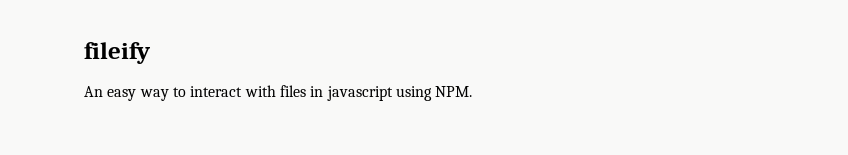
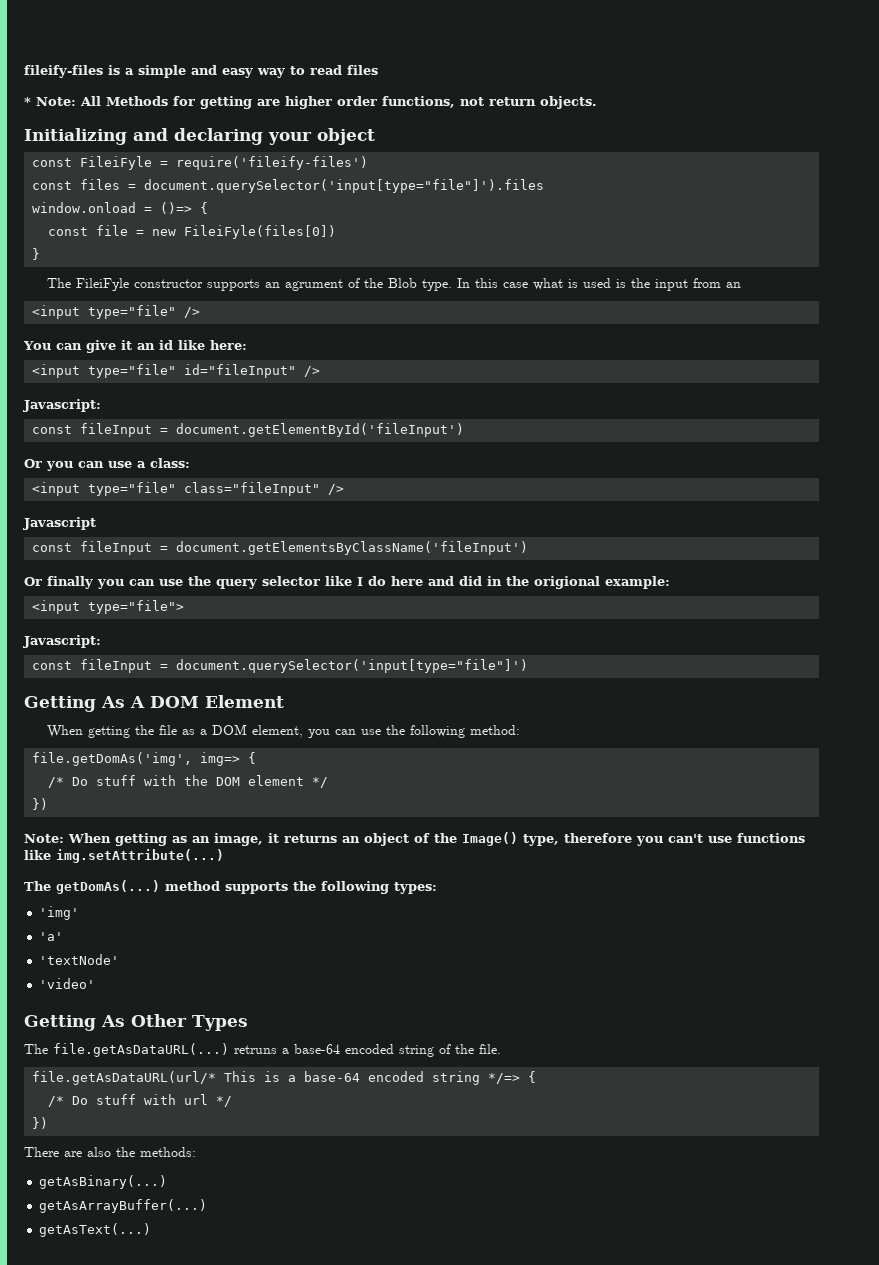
[84,42,151,64] [84,85,473,101] fileify // An easy way to interact with files in javascript using NPM. -> [24,65,378,78] [24,96,597,109] [24,128,375,145] [32,156,369,170] [32,179,545,193] [32,202,209,214] [48,225,337,239] [32,248,41,260] [46,278,741,291] [32,305,201,319] [23,340,247,353] [32,364,321,378] [23,399,101,412] [32,423,465,437] [24,458,190,471] [32,482,345,496] [23,517,96,530] [32,541,529,555] [24,576,670,589] [32,600,185,614] [23,635,101,648] [32,659,529,673] [24,695,284,712] [46,724,520,738] [32,752,257,766] [48,775,329,788] [32,798,49,810] [24,832,805,846] [24,849,224,863] [24,880,437,894] [39,906,80,920] [39,932,64,941] [39,954,120,965] [39,978,96,989] [24,1014,248,1031] [24,1043,501,1057] [32,1071,537,1085] [48,1094,233,1107] [32,1117,49,1129] [24,1147,196,1157] [39,1175,168,1189] [39,1199,208,1213] [39,1223,152,1237] fileify-files is a simple and easy way to read files // * Note: All Methods for getting are higher order functions, not return objects. // Initializing and declaring your object // const FileiFyle = require('fileify-files') // const files = document.querySelector('input[type="file"]').files // window.onload = ()=> { // const file = new FileiFyle(files[0]) // } // The FileiFyle constructor supports an agrument of the Blob type. In this case what is used is the input from an // <input type="file" /> // You can give it an id like here: // <input type="file" id="fileInput" /> // Javascript: // const fileInput = document.getElementById('fileInput') // Or you can use a class: // <input type="file" class="fileInput" /> // Javascript // const fileInput = document.getElementsByClassName('fileInput') // Or finally you can use the query selector like I do here and did in the origional example: // <input type="file"> // Javascript: // const fileInput = document.querySelector('input[type="file"]') // Getting As A DOM Element // When getting the file as a DOM element, you can use the following method: // file.getDomAs('img', img=> { // /* Do stuff with the DOM element */ // }) // Note: When getting as an image, it returns an object of the Image() type, therefore you can't use functions like img.setAttribute(...) // The getDomAs(...) method supports the following types: // 'img' // 'a' // 'textNode' // 'video' // Getting As Other Types // The file.getAsDataURL(...) retruns a base-64 encoded string of the file. // file.getAsDataURL(url/* This is a base-64 encoded string */=> { // /* Do stuff with url */ // }) // There are also the methods: // getAsBinary(...) // getAsArrayBuffer(...) // getAsText(...)

